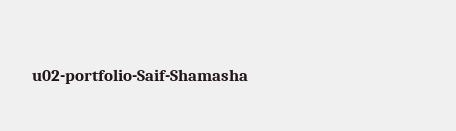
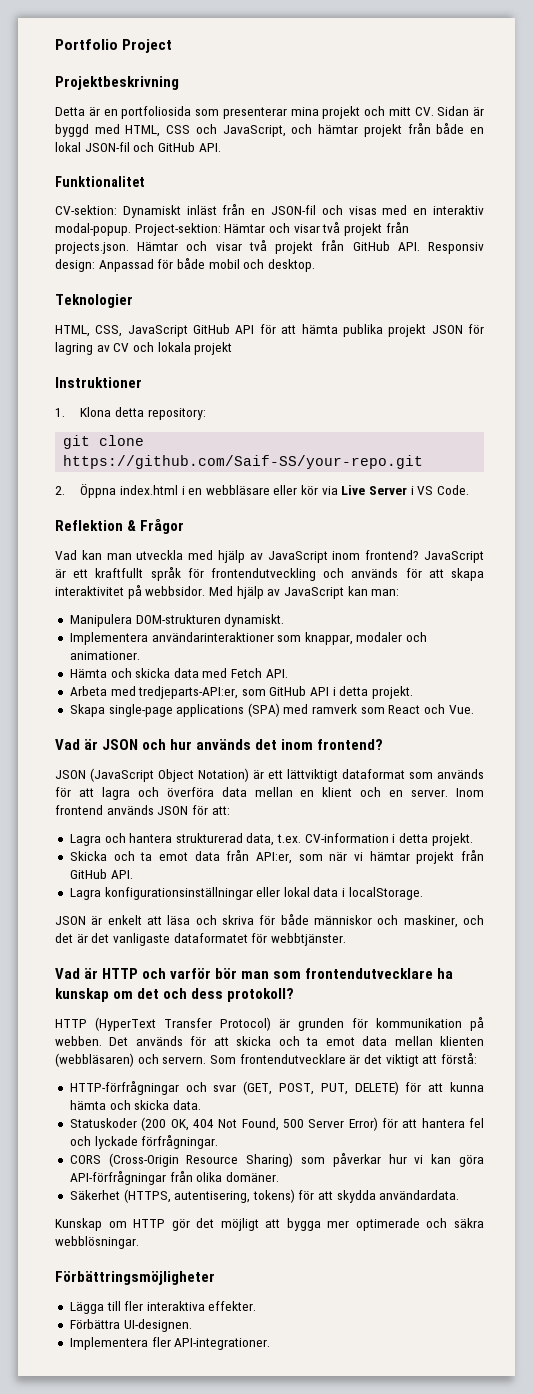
[32,69,248,84] u02-portfolio-Saif-Shamasha -> [55,39,173,53] [55,76,179,90] [55,106,484,119] [55,123,485,137] [55,142,221,152] [55,176,145,187] [55,204,485,218] [55,222,409,236] [55,240,485,254] [55,258,315,272] [55,294,133,308] [55,324,485,337] [55,342,233,355] [55,377,142,388] [55,407,206,420] [63,435,145,449] [63,455,424,469] [55,484,469,498] [55,519,185,534] [55,550,485,563] [55,567,484,581] [55,585,400,599] [69,614,285,627] [69,632,428,645] [69,651,140,660] [69,668,288,678] [69,686,414,699] [69,703,474,717] [55,739,384,750] [55,768,484,782] [55,787,485,800] [55,805,230,815] [69,833,473,846] [69,850,485,864] [69,869,133,879] [69,887,423,900] [55,914,484,928] [55,933,346,946] [55,968,454,979] [55,988,295,1002] [55,1017,484,1031] [55,1036,484,1046] [55,1053,477,1067] [69,1081,484,1095] [69,1100,201,1110] [69,1117,484,1131] [69,1135,219,1149] [69,1153,484,1167] [69,1171,279,1185] [69,1189,460,1203] [55,1218,484,1231] [55,1236,139,1249] [55,1271,215,1285] [69,1301,257,1314] [69,1319,192,1332] [69,1337,271,1350] Portfolio Project // Projektbeskrivning // Detta är en portfoliosida som presenterar mina projekt och mitt CV. Sidan är byggd med HTML, CSS och JavaScript, och hämtar projekt från både en lokal JSON-fil och GitHub API. // Funktionalitet // CV-sektion: Dynamiskt inläst från en JSON-fil och visas med en interaktiv modal-popup. Project-sektion: Hämtar och visar två projekt från projects.json. Hämtar och visar två projekt från GitHub API. Responsiv design: Anpassad för både mobil och desktop. // Teknologier // HTML, CSS, JavaScript GitHub API för att hämta publika projekt JSON för lagring av CV och lokala projekt // Instruktioner // 1. Klona detta repository: // git clone https://github.com/Saif-SS/your-repo.git // 2. Öppna index.html i en webbläsare eller kör via Live Server i VS Code. // Reflektion & Frågor // Vad kan man utveckla med hjälp av JavaScript inom frontend? JavaScript är ett kraftfullt språk för frontendutveckling och används för att skapa interaktivitet på webbsidor. Med hjälp av JavaScript kan man: // Manipulera DOM-strukturen dynamiskt. // Implementera användarinteraktioner som knappar, modaler och animationer. // Hämta och skicka data med Fetch API. // Arbeta med tredjeparts-API:er, som GitHub API i detta projekt. // Skapa single-page applications (SPA) med ramverk som React och Vue. // Vad är JSON och hur används det inom frontend? // JSON (JavaScript Object Notation) är ett lättviktigt dataformat som används för att lagra och överföra data mellan en klient och en server. Inom frontend används JSON för att: // Lagra och hantera strukturerad data, t.ex. CV-information i detta projekt. // Skicka och ta emot data från API:er, som när vi hämtar projekt från GitHub API. // Lagra konfigurationsinställningar eller lokal data i localStorage. // JSON är enkelt att läsa och skriva för både människor och maskiner, och det är det vanligaste dataformatet för webbtjänster. // Vad är HTTP och varför bör man som frontendutvecklare ha kunskap om det och dess protokoll? // HTTP (HyperText Transfer Protocol) är grunden för kommunikation på webben. Det används för att skicka och ta emot data mellan klienten (webbläsaren) och servern. Som frontendutvecklare är det viktigt att förstå: // HTTP-förfrågningar och svar (GET, POST, PUT, DELETE) för att kunna hämta och skicka data. // Statuskoder (200 OK, 404 Not Found, 500 Server Error) för att hantera fel och lyckade förfrågningar. // CORS (Cross-Origin Resource Sharing) som påverkar hur vi kan göra API-förfrågningar från olika domäner. // Säkerhet (HTTPS, autentisering, tokens) för att skydda användardata. // Kunskap om HTTP gör det möjligt att bygga mer optimerade och säkra webblösningar. // Förbättringsmöjligheter // Lägga till fler interaktiva effekter. // Förbättra UI-designen. // Implementera fler API-integrationer.

